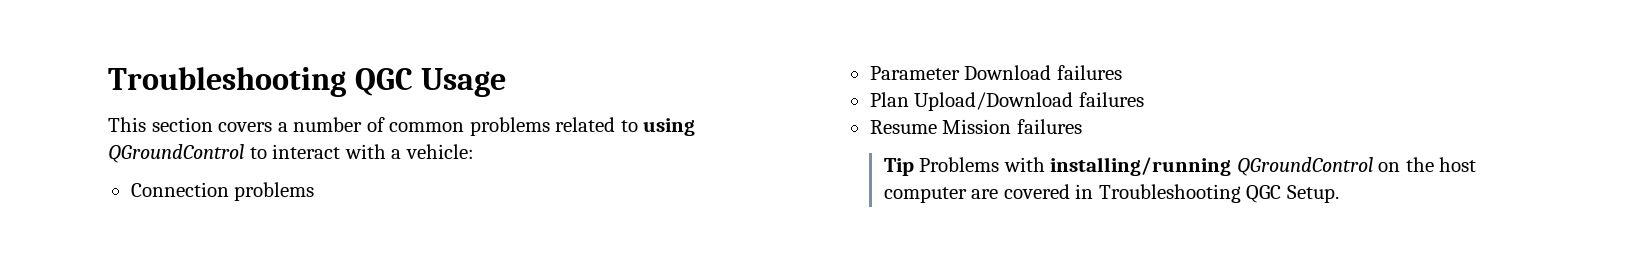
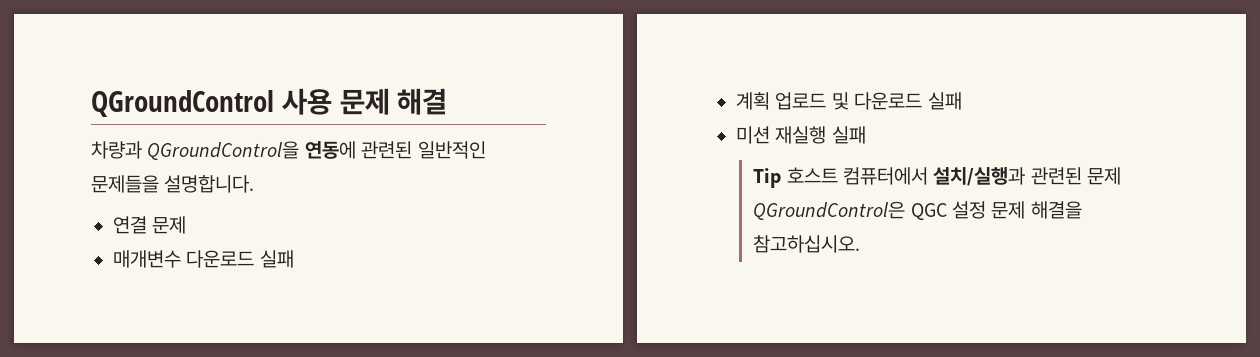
[108,67,507,97] [108,117,696,136] [108,144,474,163] [130,182,315,201] [869,65,1122,80] [869,92,1144,111] [869,119,1082,134] [883,157,1477,176] [883,184,1339,203] Troubleshooting QGC Usage // This section covers a number of common problems related to using QGroundControl to interact with a vehicle: // Connection problems // Parameter Download failures // Plan Upload/Download failures // Resume Mission failures // Tip Problems with installing/running QGroundControl on the host computer are covered in Troubleshooting QGC Setup. -> [91,88,448,117] [91,141,486,160] [91,175,255,193] [113,216,187,234] [113,250,294,268] [736,92,962,110] [736,126,866,144] [753,167,1122,188] [753,201,1082,220] [753,235,861,253] QGroundControl 사용 문제 해결 // 차량과 QGroundControl을 연동에 관련된 일반적인 문제들을 설명합니다. // 연결 문제 // 매개변수 다운로드 실패 // 계획 업로드 및 다운로드 실패 // 미션 재실행 실패 // Tip 호스트 컴퓨터에서 설치/실행과 관련된 문제 QGroundControl은 QGC 설정 문제 해결을 참고하십시오.

